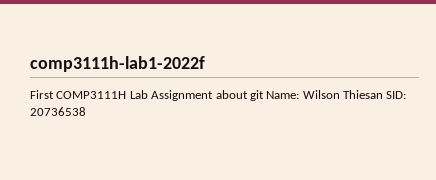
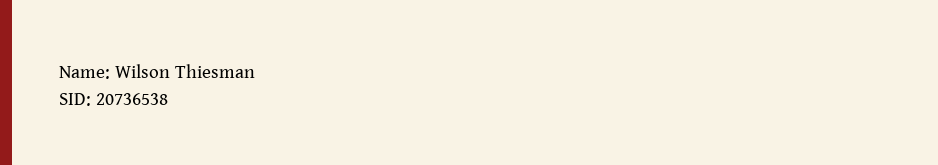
[30,56,205,72] [30,90,264,101] comp3111h-lab1-2022f // First COMP3111H Lab Assignment about git -> (59, 72) none
[343,90,383,99] Thiesan -> [174,64,255,78] Thiesman //

